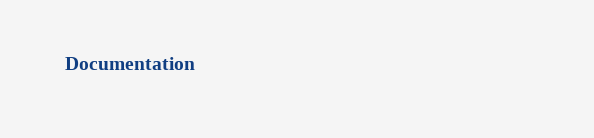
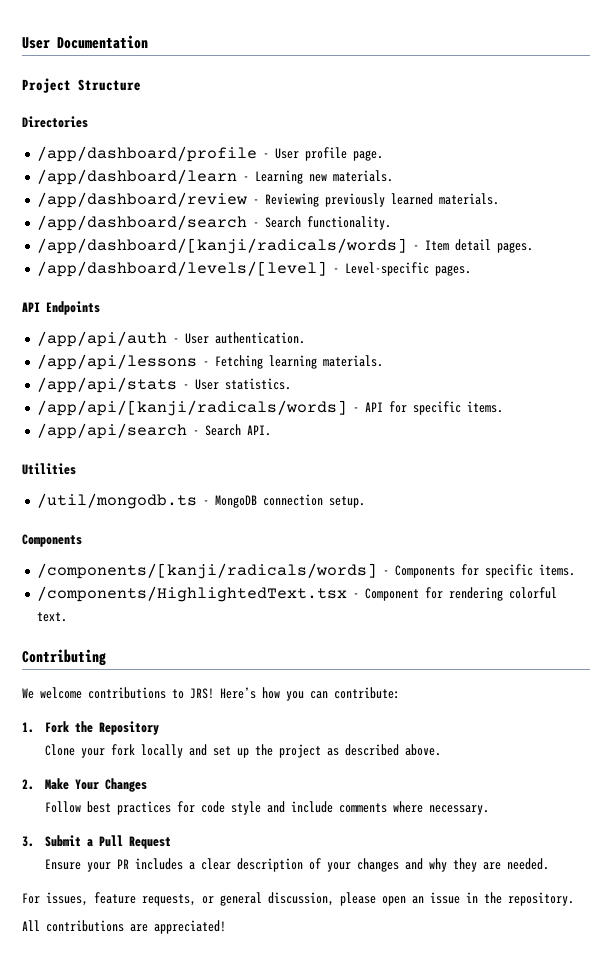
(65, 63) none -> [22,37,50,49] User
(195, 63) none -> [22,78,141,93] [22,116,88,128] [36,146,383,162] [36,169,393,185] [36,192,499,208] [36,215,391,231] [36,238,533,254] [36,261,471,277] [22,301,100,315] [36,331,305,347] [36,354,383,370] [36,377,291,393] [36,400,503,416] [36,423,271,439] [22,463,76,475] [36,493,365,509] [22,534,82,547] [36,563,575,579] [36,586,557,602] [36,612,67,622] [22,649,106,666] [22,687,400,701] [22,721,159,735] [44,744,441,758] [22,778,147,792] [44,801,489,815] [22,835,171,849] [44,858,549,872] [22,892,574,906] [22,920,226,934] // Project Structure // Directories // /app/dashboard/profile - User profile page. // /app/dashboard/learn - Learning new materials. // /app/dashboard/review - Reviewing previously learned materials. // /app/dashboard/search - Search functionality. // /app/dashboard/[kanji/radicals/words] - Item detail pages. // /app/dashboard/levels/[level] - Level-specific pages. // API Endpoints // /app/api/auth - User authentication. // /app/api/lessons - Fetching learning materials. // /app/api/stats - User statistics. // /app/api/[kanji/radicals/words] - API for specific items. // /app/api/search - Search API. // Utilities // /util/mongodb.ts - MongoDB connection setup. // Components // /components/[kanji/radicals/words] - Components for specific items. // /components/HighlightedText.tsx - Component for rendering colorful text. // Contributing // We welcome contributions to JRS! Here’s how you can contribute: // 1. Fork the Repository // Clone your fork locally and set up the project as described above. // 2. Make Your Changes // Follow best practices for code style and include comments where necessary. // 3. Submit a Pull Request // Ensure your PR includes a clear description of your changes and why they are needed. // For issues, feature requests, or general discussion, please open an issue in the repository. // All contributions are appreciated!

